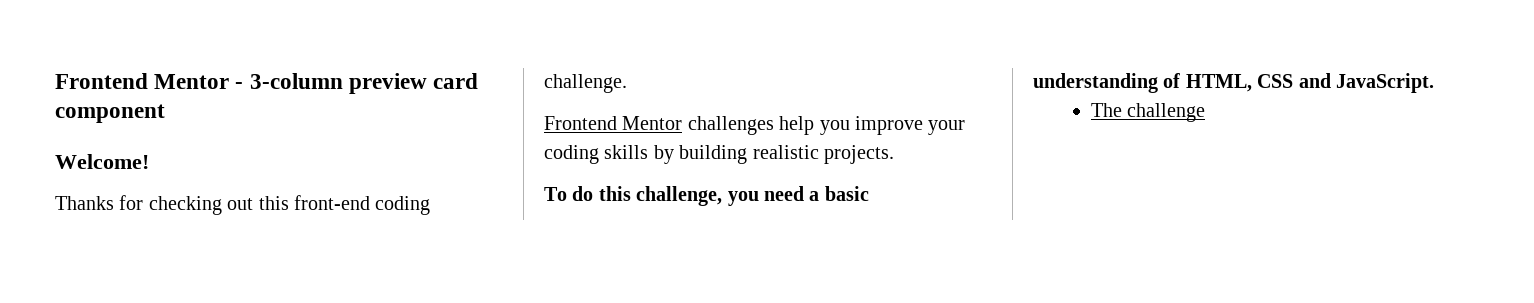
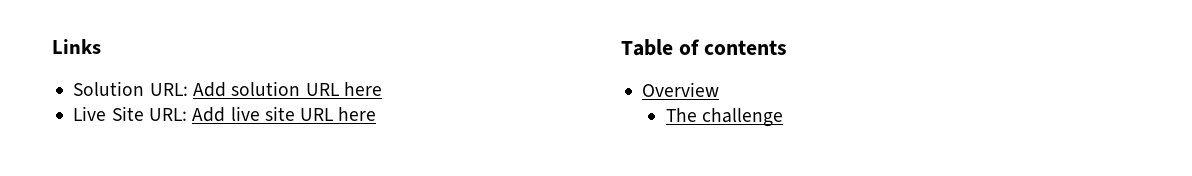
[55,73,479,94] [55,104,165,123] [55,154,149,169] [55,195,431,215] [544,74,627,93] [544,116,966,135] [544,145,894,164] [544,186,869,206] [1033,73,1434,93] Frontend Mentor - 3-column preview card component // Welcome! // Thanks for checking out this front-end coding challenge. // Frontend Mentor challenges help you improve your coding skills by building realistic projects. // To do this challenge, you need a basic understanding of HTML, CSS and JavaScript. -> [52,39,101,54] [73,81,382,97] [73,106,377,122] [621,39,787,56] [642,82,720,97] Links // Solution URL: Add solution URL here // Live Site URL: Add live site URL here // Table of contents // Overview

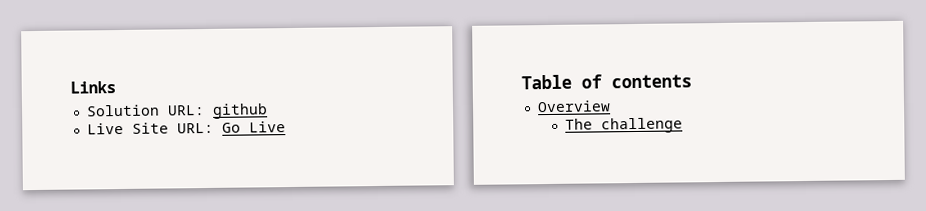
[192,81,382,97] Add solution URL here -> [211,103,268,119] github
[192,106,377,122] Add live site URL here -> [221,121,286,133] Go Live

